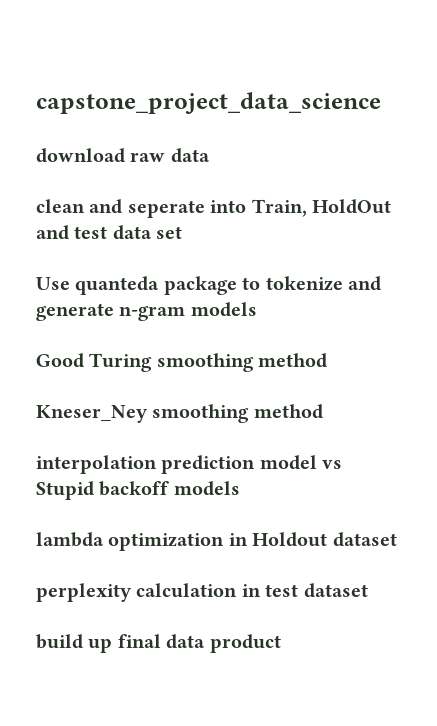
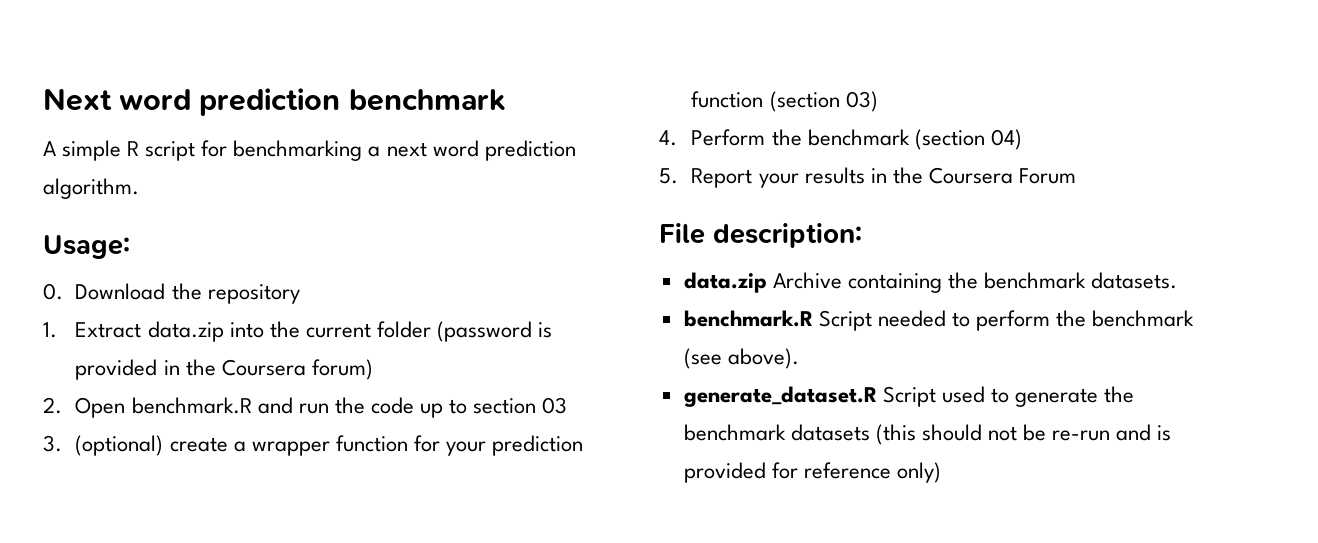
[36,92,381,114] [36,148,210,163] [36,199,391,218] [36,225,183,240] [36,276,381,295] [36,302,257,321] [36,353,328,372] [36,404,323,423] [36,455,343,474] [36,481,240,500] [36,532,397,551] [36,583,368,602] [36,634,281,653] capstone_project_data_science // download raw data // clean and seperate into Train, HoldOut and test data set // Use quanteda package to tokenize and generate n-gram models // Good Turing smoothing method // Kneser_Ney smoothing method // interpolation prediction model vs Stupid backoff models // lambda optimization in Holdout dataset // perplexity calculation in test dataset // build up final data product -> [43,88,506,116] [43,140,576,161] [43,178,139,199] [43,235,130,259] [43,283,300,304] [43,321,552,342] [75,359,373,380] [43,397,568,418] [43,435,583,456] [691,91,878,112] [659,129,1022,150] [659,167,1076,188] [659,223,862,248] [683,272,1178,293] [683,310,1195,331] [683,348,799,369] [683,386,1135,407] [683,424,1172,445] [683,462,941,483] Next word prediction benchmark // A simple R script for benchmarking a next word prediction algorithm. // Usage: // 0. Download the repository // 1. Extract data.zip into the current folder (password is provided in the Coursera forum) // 2. Open benchmark.R and run the code up to section 03 // 3. (optional) create a wrapper function for your prediction function (section 03) // 4. Perform the benchmark (section 04) // 5. Report your results in the Coursera Forum // File description: // data.zip Archive containing the benchmark datasets. // benchmark.R Script needed to perform the benchmark (see above). // generate_dataset.R Script used to generate the benchmark datasets (this should not be re-run and is provided for reference only)

